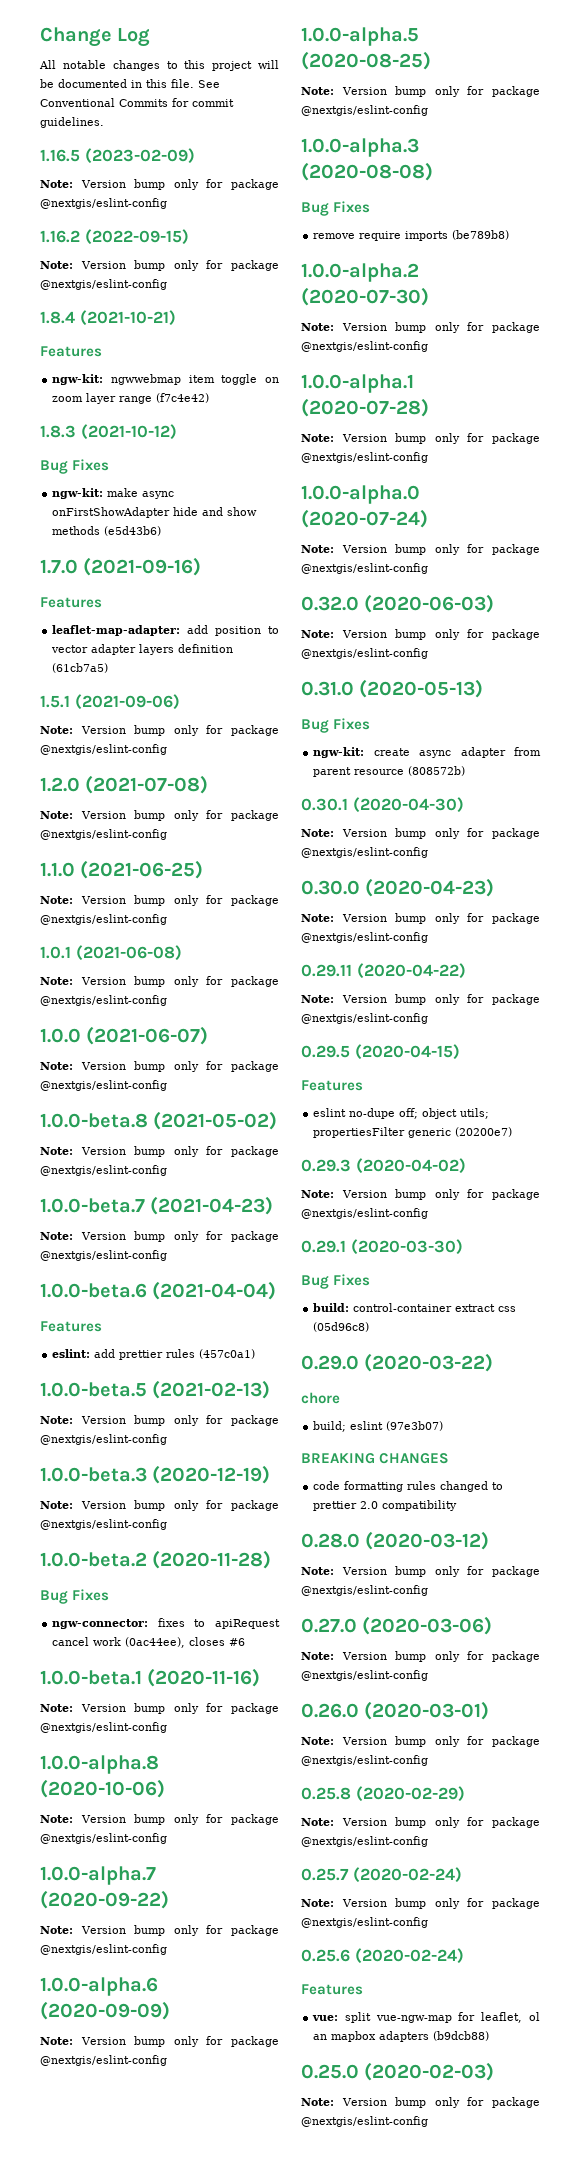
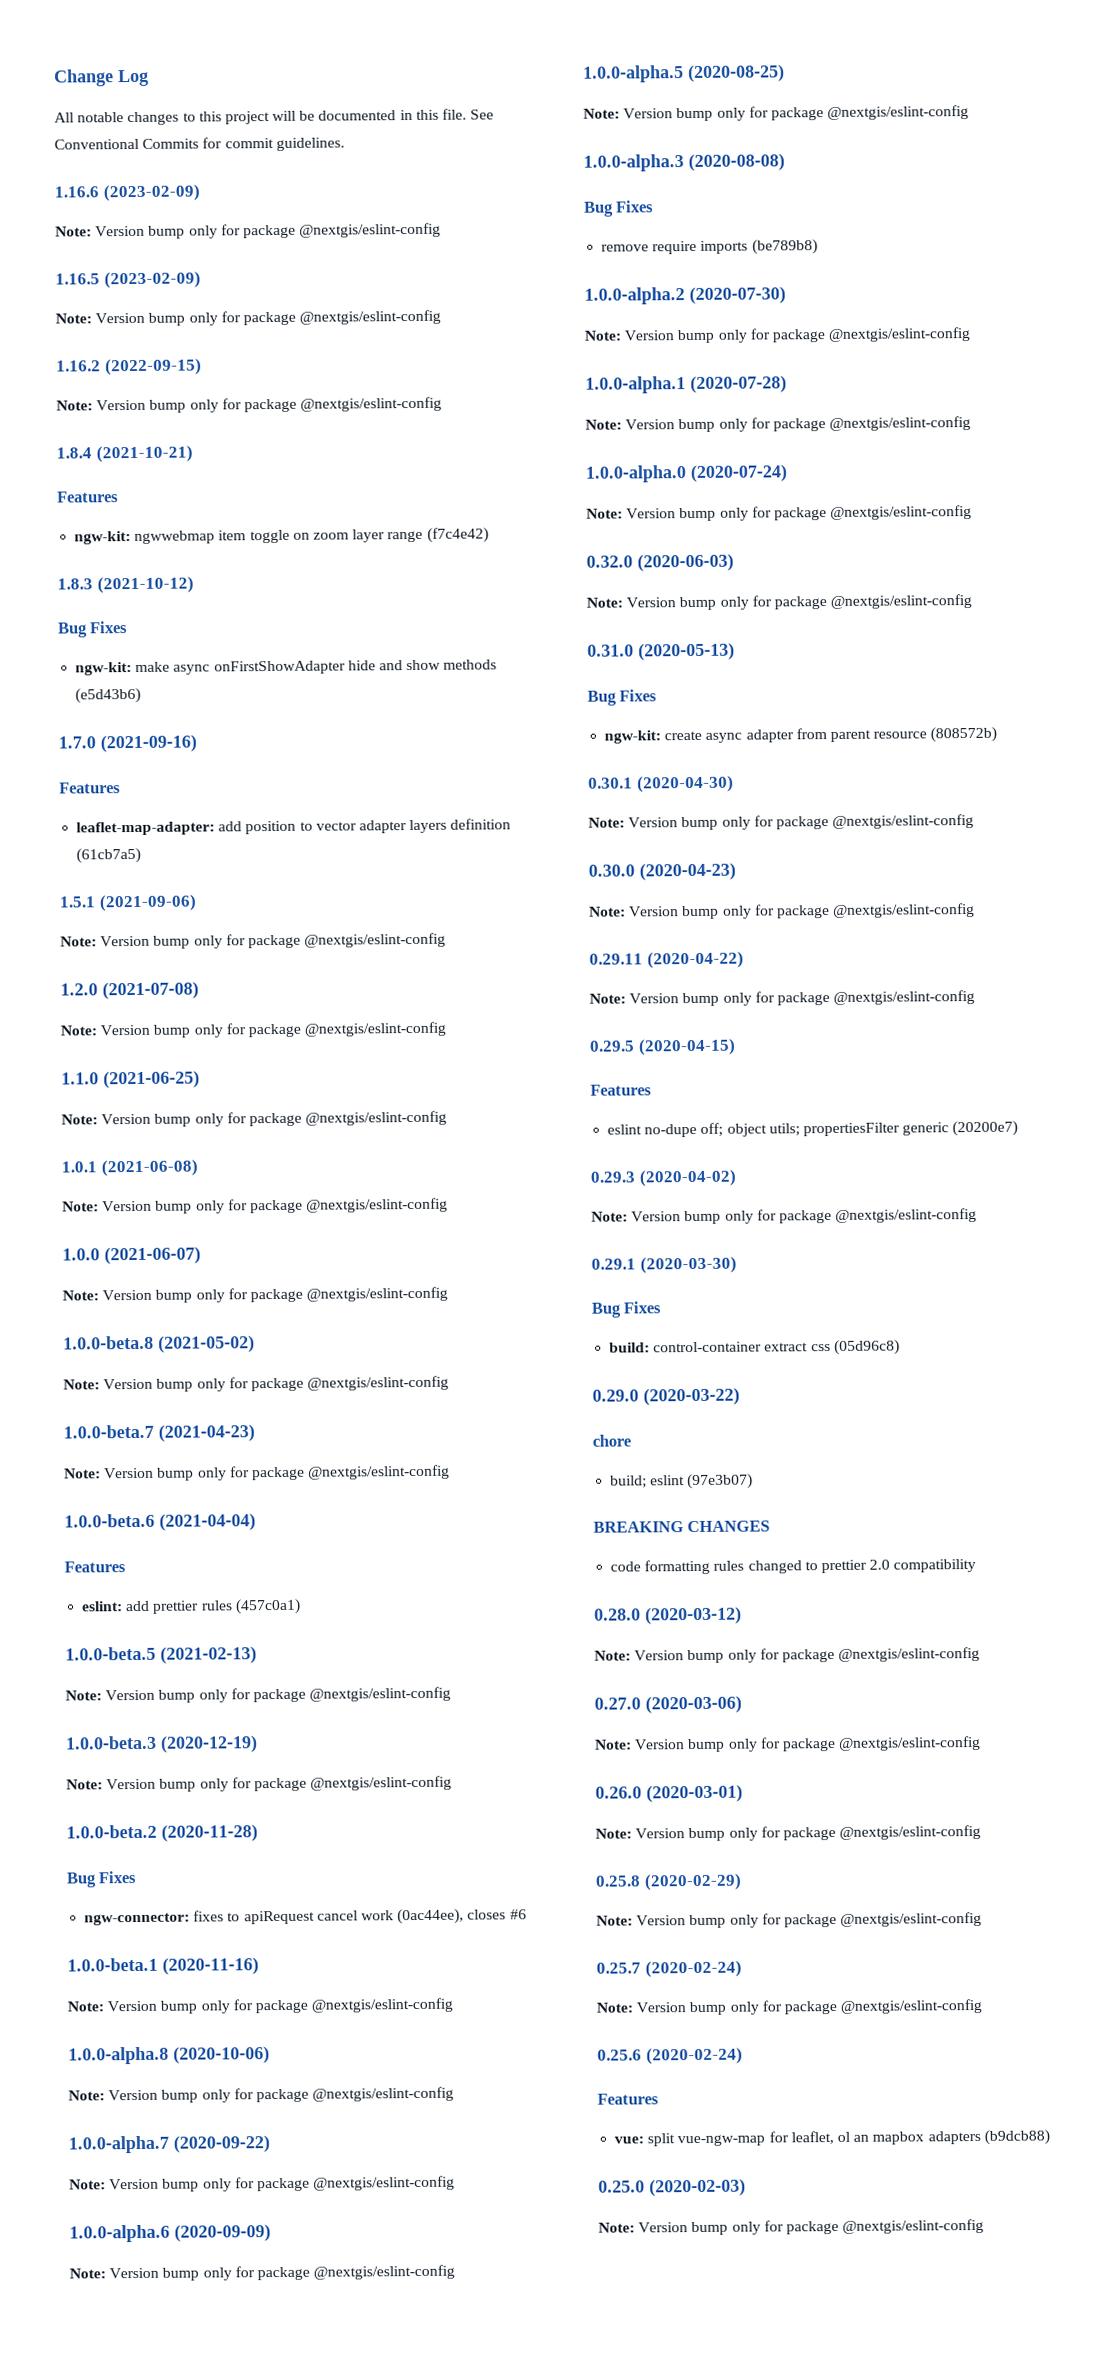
(104, 122) none -> [54,184,200,202] [55,222,442,239] // 1.16.6 (2023-02-09) // Note: Version bump only for package @nextgis/eslint-config

